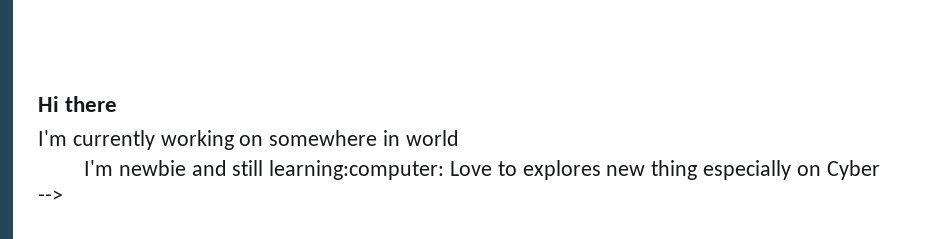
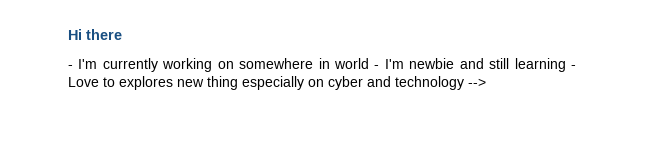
(118, 104) none -> [68,65,73,69] -
(459, 138) // -> [374,65,380,69] -
[269,160,445,180] learning:computer: -> [514,58,577,72] learning -
[826,160,880,180] Cyber -> [328,76,464,90] cyber and technology

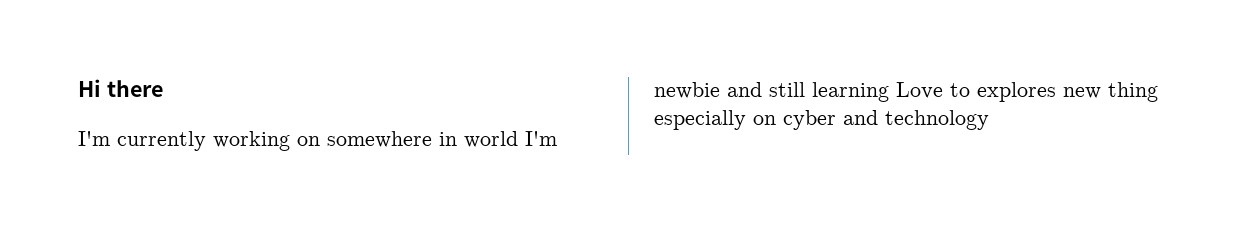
[68,65,73,69] - -> (163, 88) none
[374,65,380,69] - -> (518, 139) none
[571,65,577,69] - -> (889, 92) none
[468,78,486,87] --> -> (989, 120) none

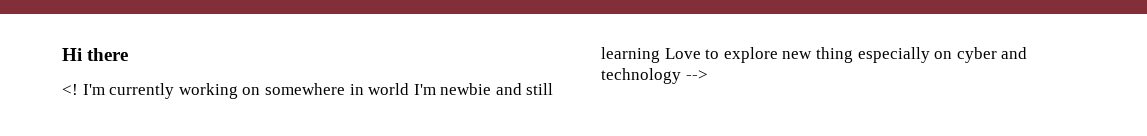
(163, 88) none -> [62,84,78,95] <!
[977,82,1056,102] explores -> [723,47,778,63] explore
(989, 120) none -> [685,70,708,80] -->

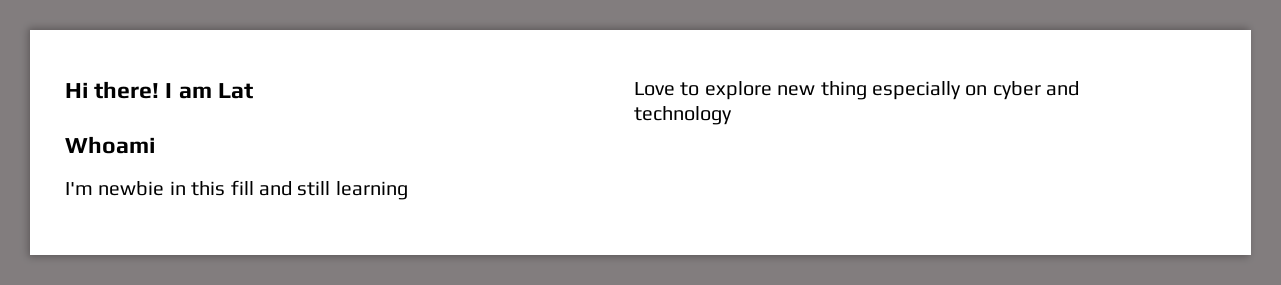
[87,48,129,61] [62,83,492,99] there // <! I'm currently working on somewhere in world I'm newbie -> [94,81,253,99] [65,136,155,154] [65,180,254,196] there! I am Lat // Whoami // I'm newbie in this fill
(660, 55) none -> (408, 190) //
[685,70,708,80] --> -> (732, 115) none

